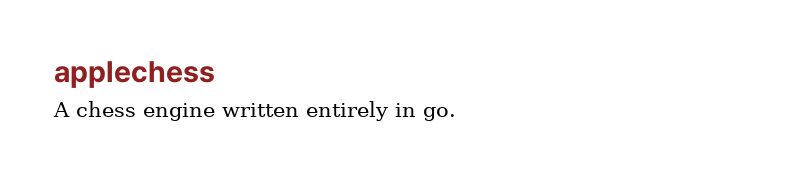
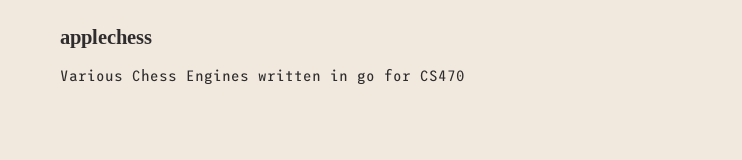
[53,101,456,121] A chess engine written entirely in go. -> [60,68,465,85] Various Chess Engines written in go for CS470

